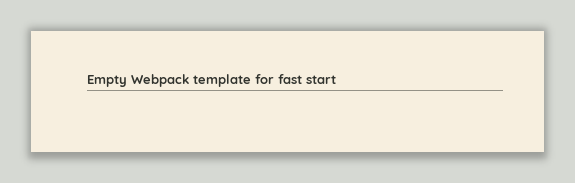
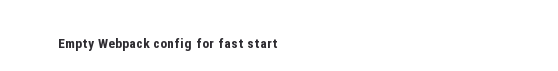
[193,74,251,87] template -> [153,38,193,51] config

